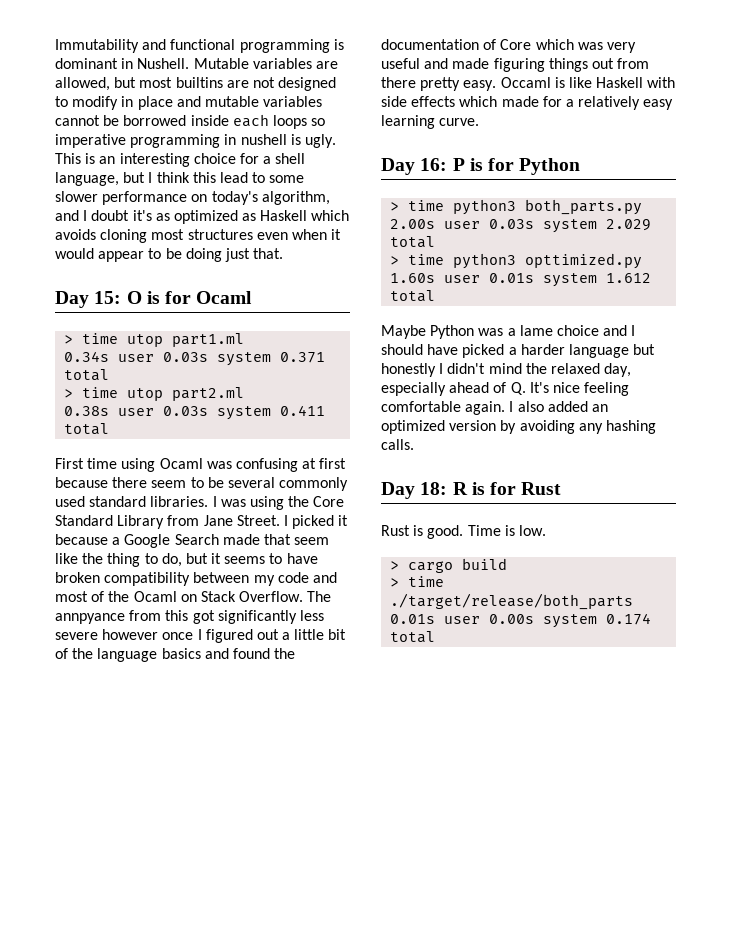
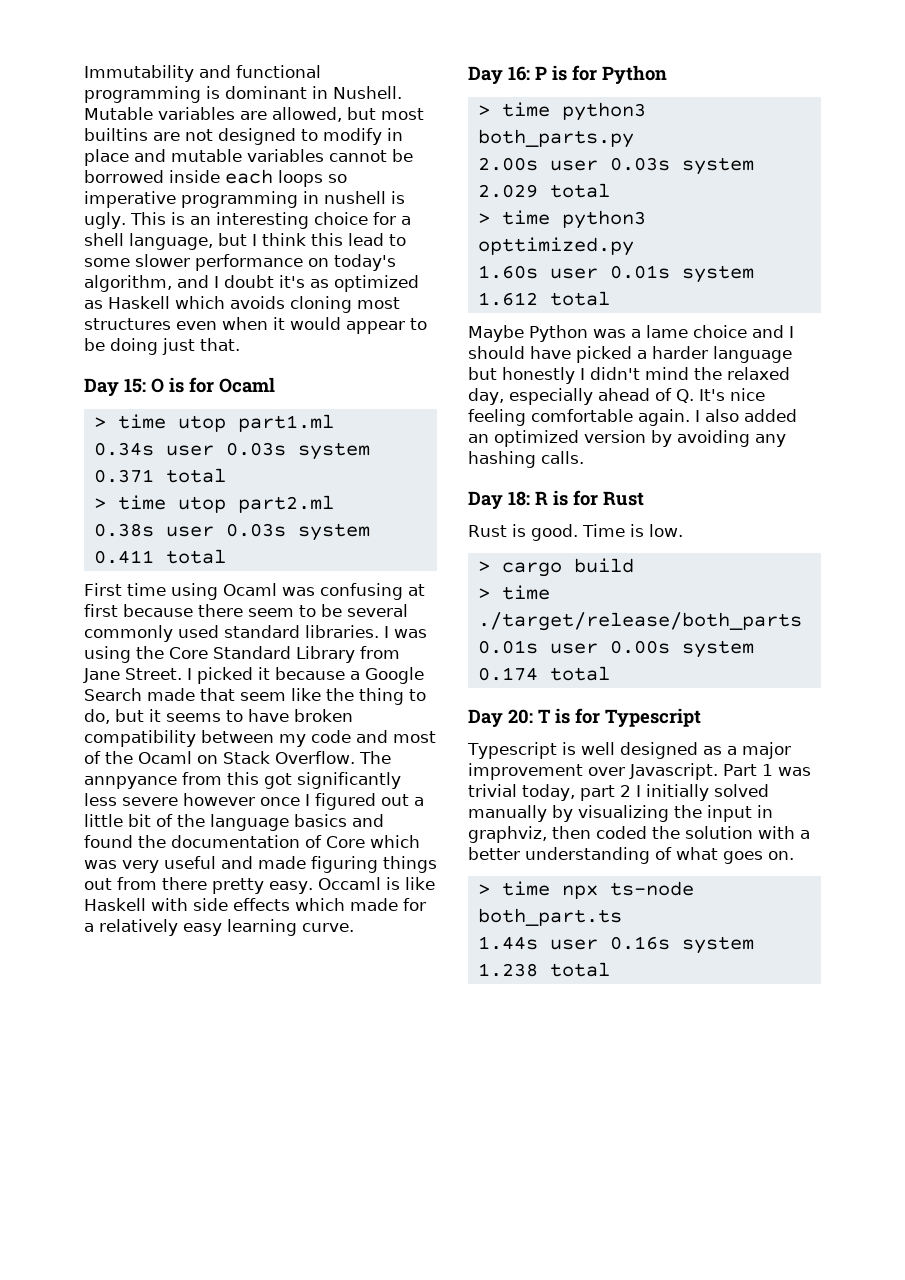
(436, 637) none -> [468,708,701,727] [467,742,791,759] [468,763,811,780] [468,784,769,801] [468,805,773,822] [468,826,810,843] [468,847,794,864] [477,881,694,899] [477,908,622,926] [477,936,754,954] [477,962,610,977] // Day 20: T is for Typescript // Typescript is well designed as a major improvement over Javascript. Part 1 was trivial today, part 2 I initially solved manually by visualizing the input in graphviz, then coded the solution with a better understanding of what goes on. // > time npx ts-node both_part.ts // 1.44s user 0.16s system 1.238 total

